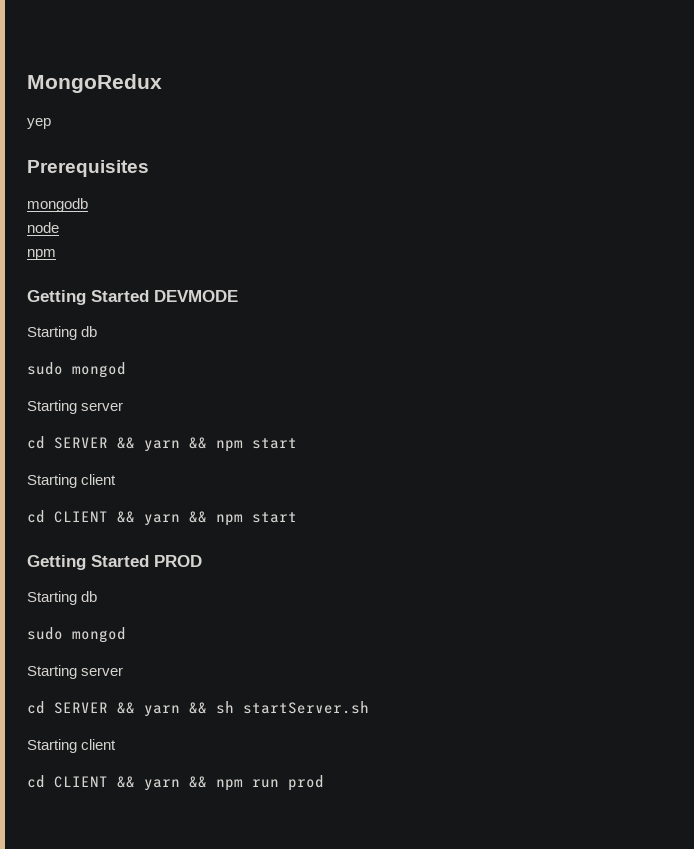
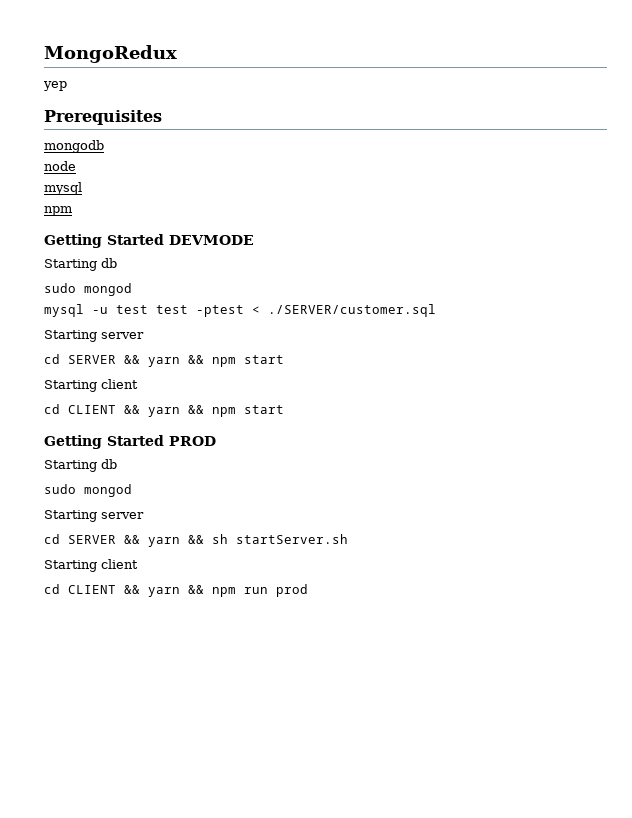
(59, 227) none -> [44,182,82,195] // mysql
(126, 370) none -> [44,304,436,317] // mysql -u test test -ptest < ./SERVER/customer.sql

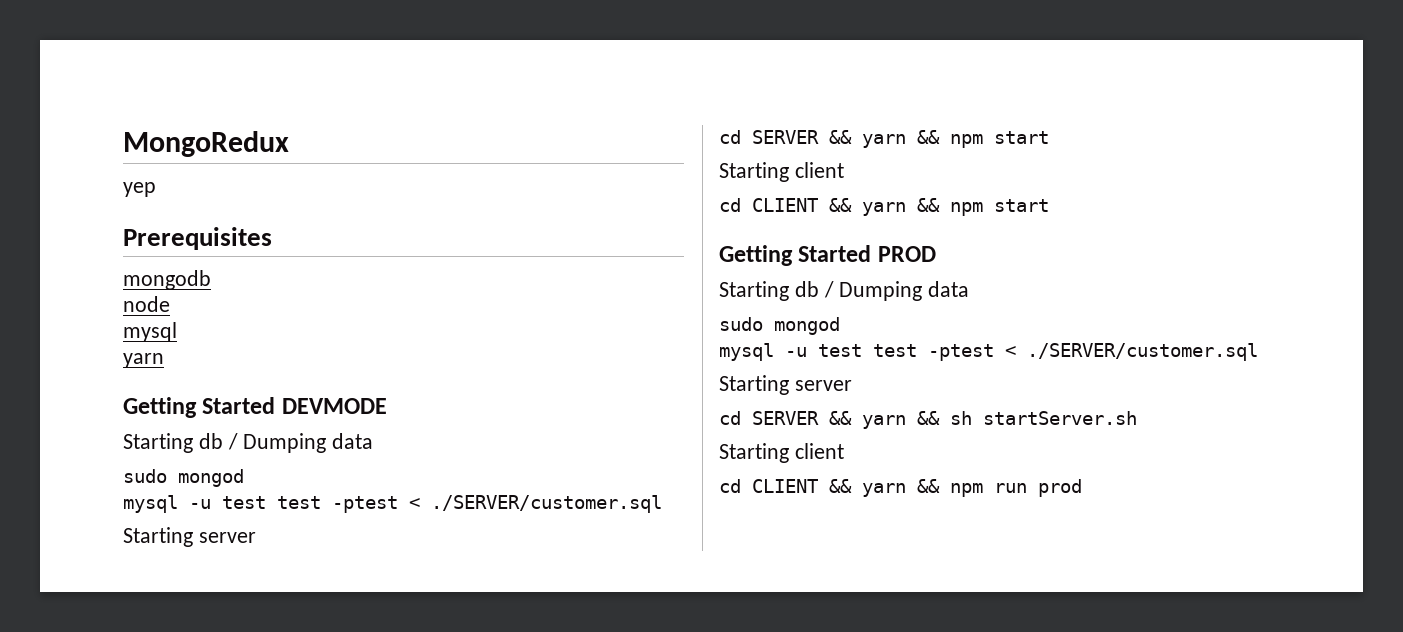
[44,206,72,216] npm -> [123,353,164,368] yarn
(117, 263) none -> [227,433,374,453] / Dumping data
[44,484,132,497] // sudo mongod -> [823,281,970,301] [719,317,840,335] [719,343,1258,361] / Dumping data // sudo mongod // mysql -u test test -ptest < ./SERVER/customer.sql

